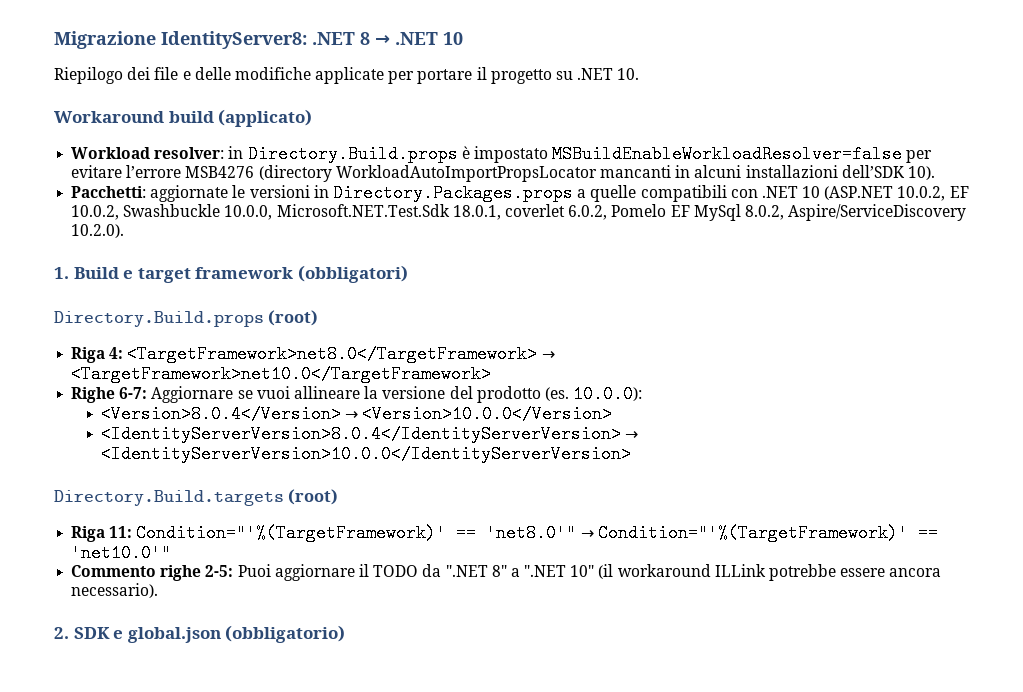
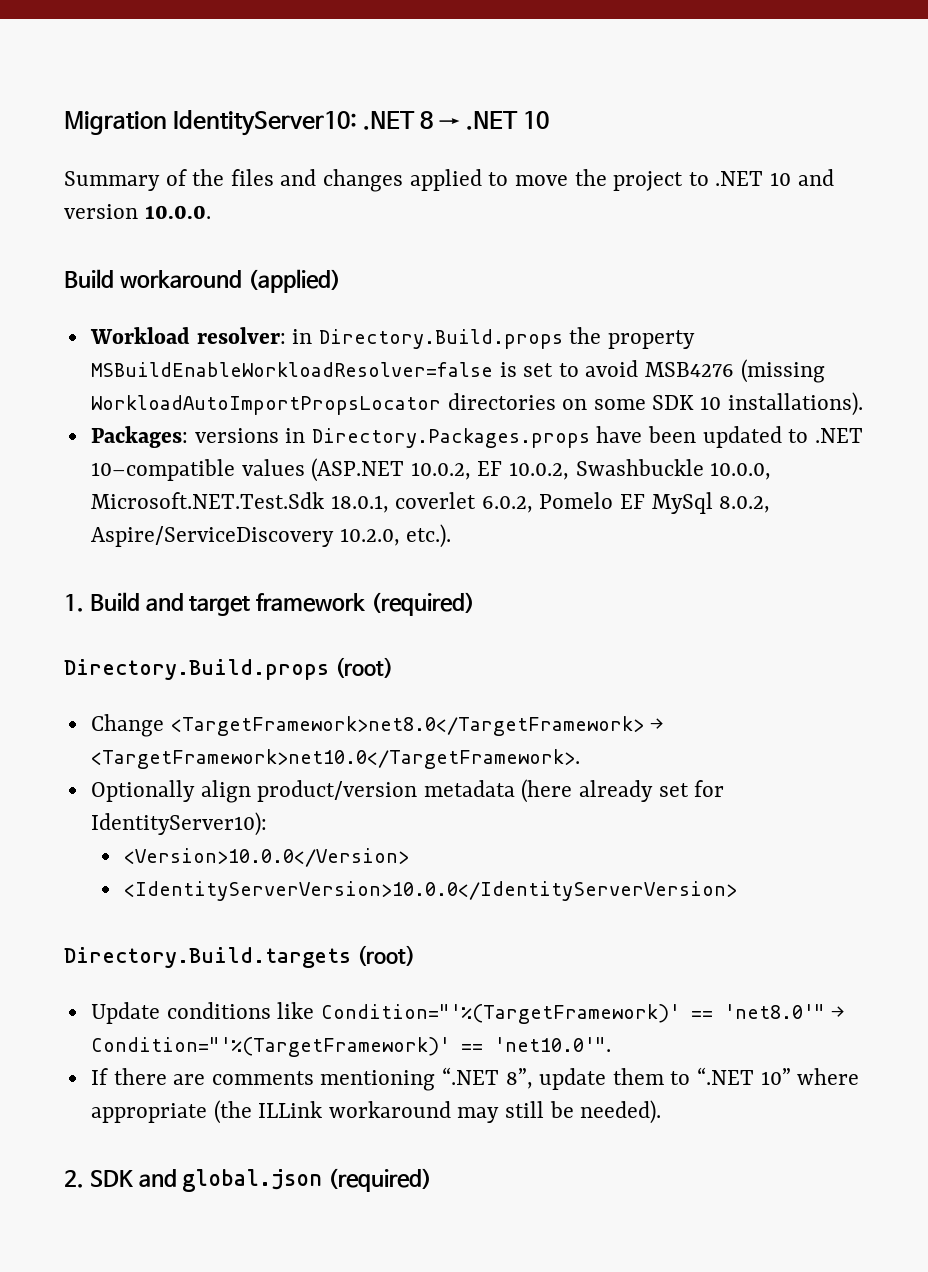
[54,31,307,49] Migrazione IdentityServer8: -> [64,110,358,136] Migration IdentityServer10:
[54,67,640,84] [54,109,313,127] [71,145,933,163] [71,165,935,182] [71,184,821,202] Riepilogo dei file e delle modifiche applicate per portare il progetto su .NET 10. // Workaround build (applicato) // Workload resolver: in Directory.Build.props è impostato MSBuildEnableWorkloadResolver=false per evitare l’errore MSB4276 (directory WorkloadAutoImportPropsLocator mancanti in alcuni installazioni dell’SDK 10). // Pacchetti: aggiornate le versioni in Directory.Packages.props a quelle compatibili con .NET 10 -> [64,169,834,192] [64,204,211,219] [64,269,341,293] [89,327,696,349] [90,359,825,383] [90,392,863,416] [90,426,863,448] [90,459,305,481] Summary of the files and changes applied to move the project to .NET 10 and version 10.0.0. // Build workaround (applied) // Workload resolver: in Directory.Build.props the property MSBuildEnableWorkloadResolver=false is set to avoid MSB4276 (missing WorkloadAutoImportPropsLocator directories on some SDK 10 installations). // Packages: versions in Directory.Packages.props have been updated to .NET 10–compatible values
[71,224,125,238] 10.2.0). -> [339,524,452,548] 10.2.0, etc.).
[123,270,134,279] e -> [145,593,184,611] and
[297,265,408,283] (obbligatori) -> [370,592,475,616] (required)
[71,345,555,363] [71,365,492,383] [71,385,643,403] [101,405,359,423] Riga 4: <TargetFramework>net8.0</TargetFramework> → <TargetFramework>net10.0</TargetFramework> // Righe 6-7: Aggiornare se vuoi allineare la versione del prodotto (es. 10.0.0): // <Version>8.0.4</Version> → -> [90,714,665,737] [90,749,580,769] [90,779,725,803] [90,812,267,836] Change <TargetFramework>net8.0</TargetFramework> → <TargetFramework>net10.0</TargetFramework>. // Optionally align product/version metadata (here already set for IdentityServer10): //
[101,425,639,443] <IdentityServerVersion>8.0.4</IdentityServerVersion> → -> (410, 857) none
[71,526,133,542] Riga 11: -> [90,1002,315,1024] Update conditions like
[71,544,172,562] [71,564,942,581] [71,583,159,598] 'net10.0'" // Commento righe 2-5: Puoi aggiornare il TODO da ".NET 8" a ".NET 10" (il workaround ILLink potrebbe essere ancora necessario). -> [493,1037,611,1052] [90,1067,860,1091] [90,1100,662,1124] 'net10.0'". // If there are comments mentioning “.NET 8”, update them to “.NET 10” where appropriate (the ILLink workaround may still be needed).
[113,625,346,643] e global.json (obbligatorio) -> [138,1168,433,1192] and global.json (required)

